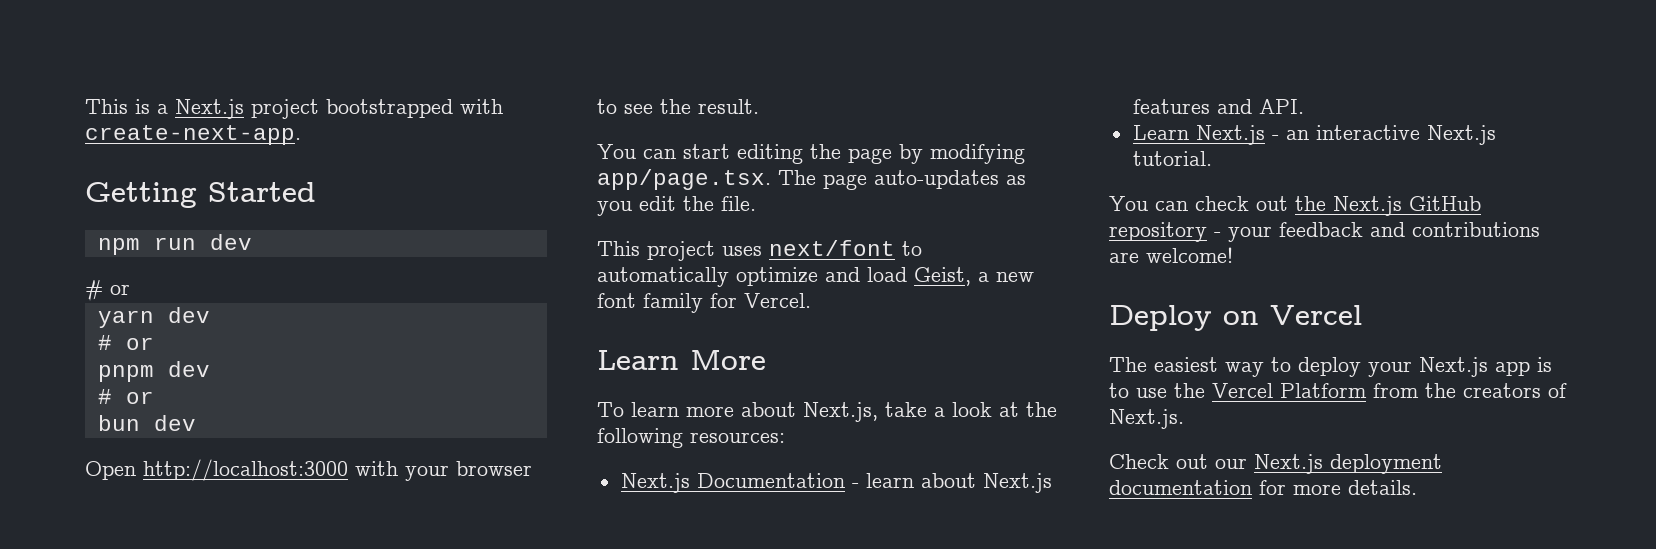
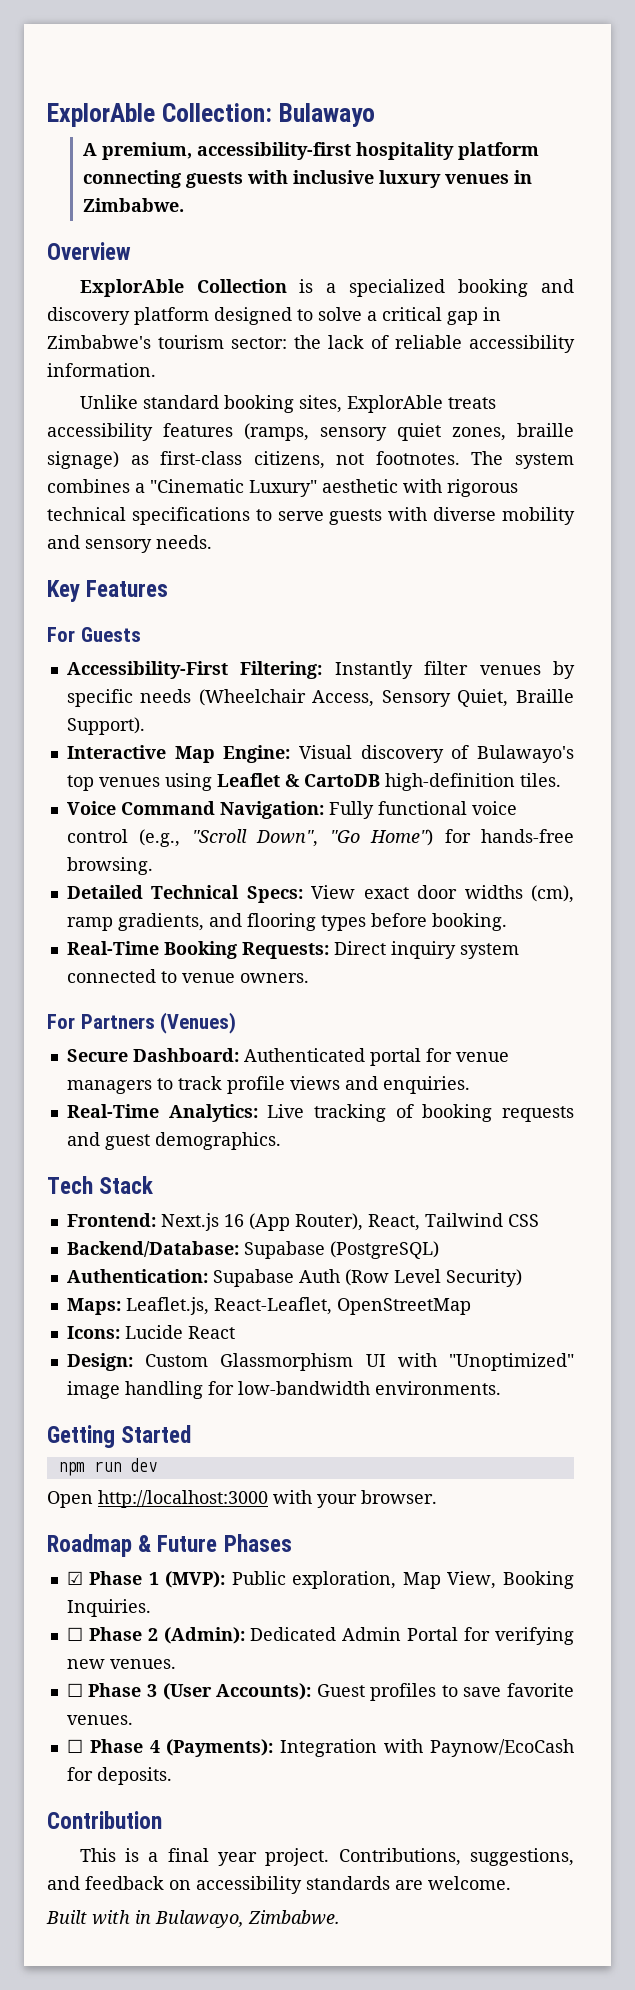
[85,99,503,119] [85,125,301,145] This is a Next.js project bootstrapped with create-next-app. -> [47,103,375,127] [82,142,539,160] [82,170,532,188] [82,198,184,212] [47,242,131,260] [79,279,574,297] [47,307,501,325] [47,335,575,353] [47,363,156,377] [79,395,496,413] [47,423,574,441] [47,451,574,469] [47,479,518,497] [47,507,575,525] [47,535,212,553] [47,580,169,602] [47,627,141,642] [66,661,575,679] [66,689,574,707] [66,717,145,735] [66,745,574,763] [66,773,561,791] [66,801,517,819] [66,829,574,847] [66,857,153,875] [66,885,574,903] [66,913,507,931] [66,941,519,959] [66,969,309,983] [47,1012,237,1034] [66,1048,509,1066] [66,1076,470,1094] [66,1104,574,1122] [66,1132,281,1150] [47,1176,154,1194] [66,1213,539,1231] [66,1241,439,1259] [66,1269,522,1287] [66,1297,471,1315] [66,1325,235,1339] [66,1353,574,1371] [66,1381,501,1399] ExplorAble Collection: Bulawayo // A premium, accessibility-first hospitality platform connecting guests with inclusive luxury venues in Zimbabwe. // Overview // ExplorAble Collection is a specialized booking and discovery platform designed to solve a critical gap in Zimbabwe's tourism sector: the lack of reliable accessibility information. // Unlike standard booking sites, ExplorAble treats accessibility features (ramps, sensory quiet zones, braille signage) as first-class citizens, not footnotes. The system combines a "Cinematic Luxury" aesthetic with rigorous technical specifications to serve guests with diverse mobility and sensory needs. // Key Features // For Guests // Accessibility-First Filtering: Instantly filter venues by specific needs (Wheelchair Access, Sensory Quiet, Braille Support). // Interactive Map Engine: Visual discovery of Bulawayo's top venues using Leaflet & CartoDB high-definition tiles. // Voice Command Navigation: Fully functional voice control (e.g., "Scroll Down", "Go Home") for hands-free browsing. // Detailed Technical Specs: View exact door widths (cm), ramp gradients, and flooring types before booking. // Real-Time Booking Requests: Direct inquiry system connected to venue owners. // For Partners (Venues) // Secure Dashboard: Authenticated portal for venue managers to track profile views and enquiries. // Real-Time Analytics: Live tracking of booking requests and guest demographics. // Tech Stack // Frontend: Next.js 16 (App Router), React, Tailwind CSS // Backend/Database: Supabase (PostgreSQL) // Authentication: Supabase Auth (Row Level Security) // Maps: Leaflet.js, React-Leaflet, OpenStreetMap // Icons: Lucide React // Design: Custom Glassmorphism UI with "Unoptimized" image handling for low-bandwidth environments.
[85,280,130,302] [97,307,210,328] [97,335,154,350] [97,361,210,382] [97,389,154,404] [97,415,196,431] [85,459,532,481] [597,99,759,114] [597,144,1025,164] [597,169,1026,190] [597,196,756,216] [597,240,922,261] [597,267,1034,287] [597,293,811,313] [597,350,766,370] [597,402,1057,422] [597,428,785,448] [620,473,1052,493] [1132,99,1304,114] [1132,125,1496,145] [1132,151,1212,166] [1109,196,1481,216] [1109,222,1540,242] [1109,247,1233,263] [1109,305,1362,331] [1109,357,1552,377] [1109,383,1567,398] [1109,409,1184,429] [1109,454,1442,474] [1109,480,1417,495] # or // yarn dev // # or // pnpm dev // # or // bun dev // Open http://localhost:3000 with your browser to see the result. // You can start editing the page by modifying app/page.tsx. The page auto-updates as you edit the file. // This project uses next/font to automatically optimize and load Geist, a new font family for Vercel. // Learn More // To learn more about Next.js, take a look at the following resources: // Next.js Documentation - learn about Next.js features and API. // Learn Next.js - an interactive Next.js tutorial. // You can check out the Next.js GitHub repository - your feedback and contributions are welcome! // Deploy on Vercel // The easiest way to deploy your Next.js app is to use the Vercel Platform from the creators of Next.js. // Check out our Next.js deployment documentation for more details. -> [47,1490,437,1508] [47,1534,292,1557] [66,1571,574,1589] [66,1599,151,1617] [66,1627,574,1645] [66,1659,176,1669] [66,1683,574,1701] [66,1715,133,1725] [66,1739,574,1757] [66,1767,172,1785] [47,1811,162,1829] [79,1848,574,1866] [47,1876,511,1894] [46,1910,340,1928] Open http://localhost:3000 with your browser. // Roadmap & Future Phases // ☑ Phase 1 (MVP): Public exploration, Map View, Booking Inquiries. // ☐ Phase 2 (Admin): Dedicated Admin Portal for verifying new venues. // ☐ Phase 3 (User Accounts): Guest profiles to save favorite venues. // ☐ Phase 4 (Payments): Integration with Paynow/EcoCash for deposits. // Contribution // This is a final year project. Contributions, suggestions, and feedback on accessibility standards are welcome. // Built with in Bulawayo, Zimbabwe.

